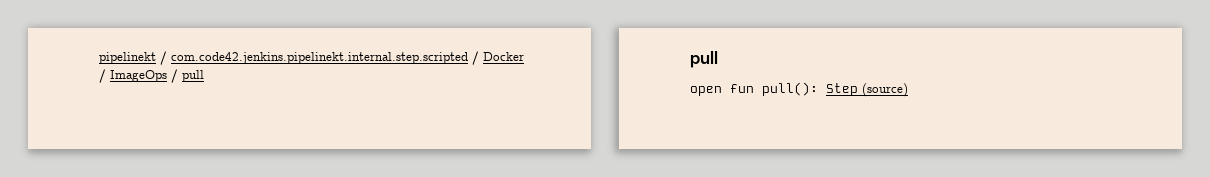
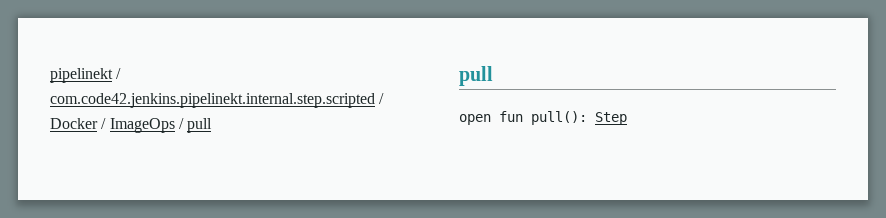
[862,83,908,97] (source) -> (627, 118) none

